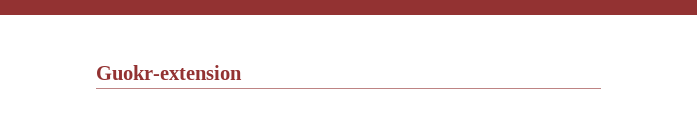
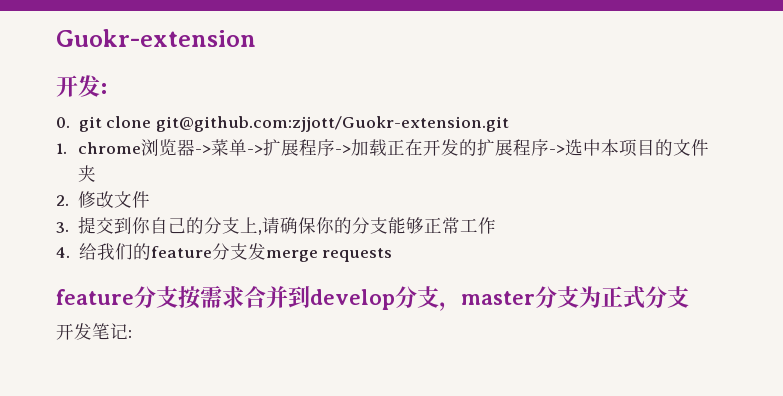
(242, 72) none -> [56,75,107,97] [56,116,510,132] [56,139,709,157] [77,165,96,182] [56,191,150,208] [56,216,496,235] [56,243,393,262] [56,285,689,311] [56,323,132,340] // 开发: // 0. git clone git@github.com:zjjott/Guokr-extension.git // 1. chrome浏览器->菜单->扩展程序->加载正在开发的扩展程序->选中本项目的文件夹 // 2.修改文件 // 3.提交到你自己的分支上,请确保你的分支能够正常工作 // 4.给我们的feature分支发merge requests // feature分支按需求合并到develop分支，master分支为正式分支 // 开发笔记:

